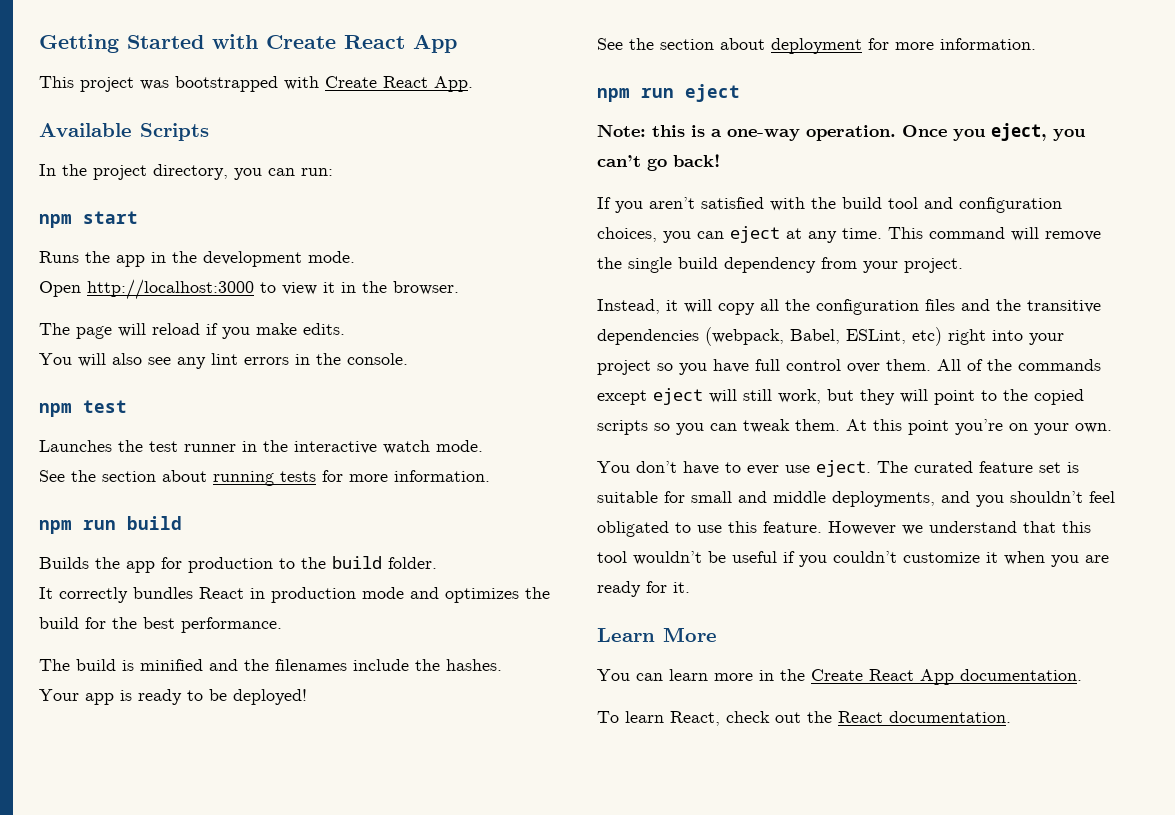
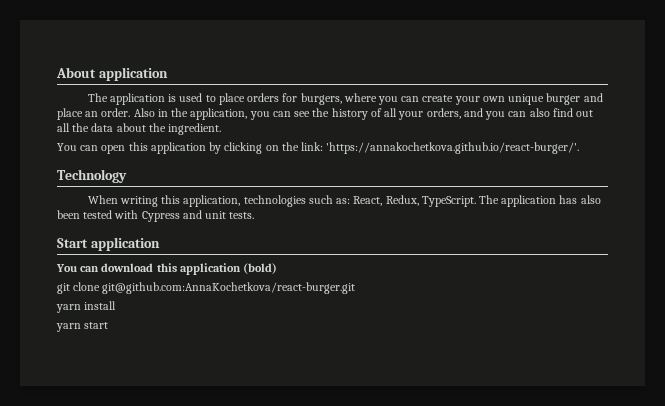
[39,34,457,53] [39,76,473,92] [39,123,209,141] [39,164,333,180] [39,211,138,228] [39,251,355,267] [39,279,459,300] [39,323,345,339] [39,353,408,369] [39,400,127,417] [39,440,483,454] [39,470,490,486] [39,516,182,534] [39,556,437,573] [39,587,550,603] [39,617,282,633] [39,659,502,671] [39,689,307,705] [597,38,1036,54] [597,84,740,102] [597,123,1086,141] [597,154,720,171] [597,197,1062,213] [597,226,1101,243] [597,257,963,273] [597,299,1101,315] [597,327,1064,346] [597,359,1101,375] [597,388,1084,405] [597,419,1112,435] [597,460,1079,477] [597,491,1115,507] [597,521,1091,537] [597,551,1109,567] [597,581,690,597] [597,627,717,642] [597,669,1082,685] [597,711,1011,726] Getting Started with Create React App // This project was bootstrapped with Create React App. // Available Scripts // In the project directory, you can run: // npm start // Runs the app in the development mode. // Open http://localhost:3000 to view it in the browser. // The page will reload if you make edits. // You will also see any lint errors in the console. // npm test // Launches the test runner in the interactive watch mode. // See the section about running tests for more information. // npm run build // Builds the app for production to the build folder. // It correctly bundles React in production mode and optimizes the build for the best performance. // The build is minified and the filenames include the hashes. // Your app is ready to be deployed! // See the section about deployment for more information. // npm run eject // Note: this is a one-way operation. Once you eject, you can’t go back! // If you aren’t satisfied with the build tool and configuration choices, you can eject at any time. This command will remove the single build dependency from your project. // Instead, it will copy all the configuration files and the transitive dependencies (webpack, Babel, ESLint, etc) right into your project so you have full control over them. All of the commands except eject will still work, but they will point to the copied scripts so you can tweak them. At this point you’re on your own. // You don’t have to ever use eject. The curated feature set is suitable for small and middle deployments, and you shouldn’t feel obligated to use this feature. However we understand that this tool wouldn’t be useful if you couldn’t customize it when you are ready for it. // Learn More // You can learn more in the Create React App documentation. // To learn React, check out the React documentation. -> [56,67,168,81] [87,93,603,105] [57,108,594,120] [57,123,222,135] [57,142,580,154] [57,169,127,183] [87,195,601,207] [57,210,255,222] [57,237,160,251] [56,263,278,275] [57,282,356,294] [56,301,117,313] [56,322,109,332] About application // The application is used to place orders for burgers, where you can create your own unique burger and place an order. Also in the application, you can see the history of all your orders, and you can also find out all the data about the ingredient. // You can open this application by clicking on the link: 'https://annakochetkova.github.io/react-burger/'. // Technology // When writing this application, technologies such as: React, Redux, TypeScript. The application has also been tested with Cypress and unit tests. // Start application // You can download this application (bold) // git clone git@github.com:AnnaKochetkova/react-burger.git // yarn install // yarn start

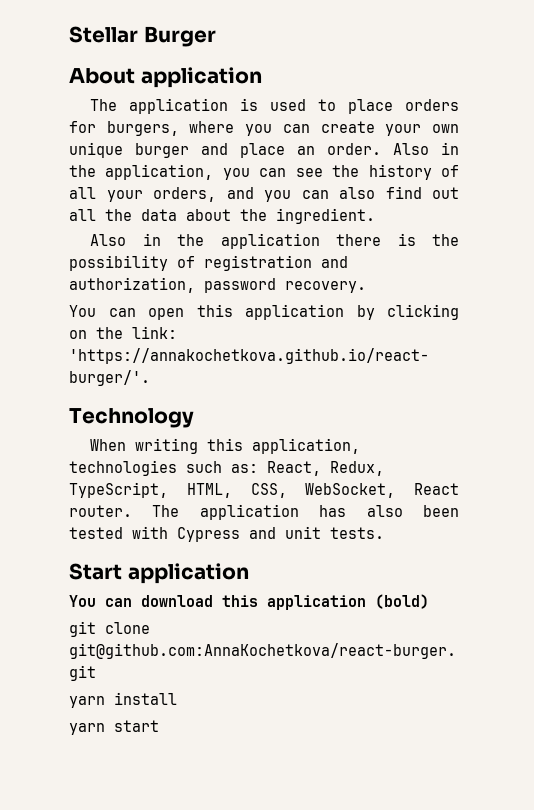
(56, 72) none -> [69,26,216,47] Stellar Burger //
(222, 129) none -> [90,233,459,249] [69,255,348,271] [69,277,366,293] // Also in the application there is the possibility of registration and authorization, password recovery.
[421,196,476,207] TypeScript. -> [69,482,459,498] [69,505,132,517] TypeScript, HTML, CSS, WebSocket, React router.

